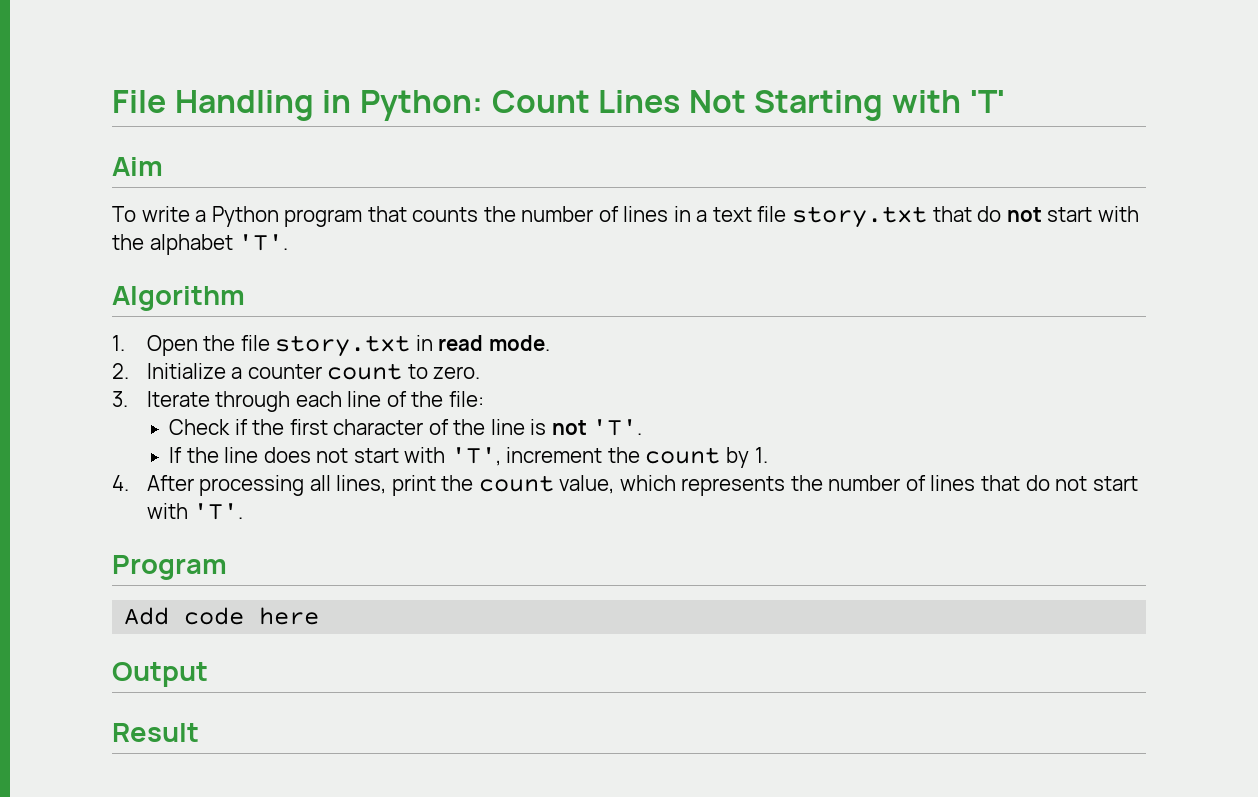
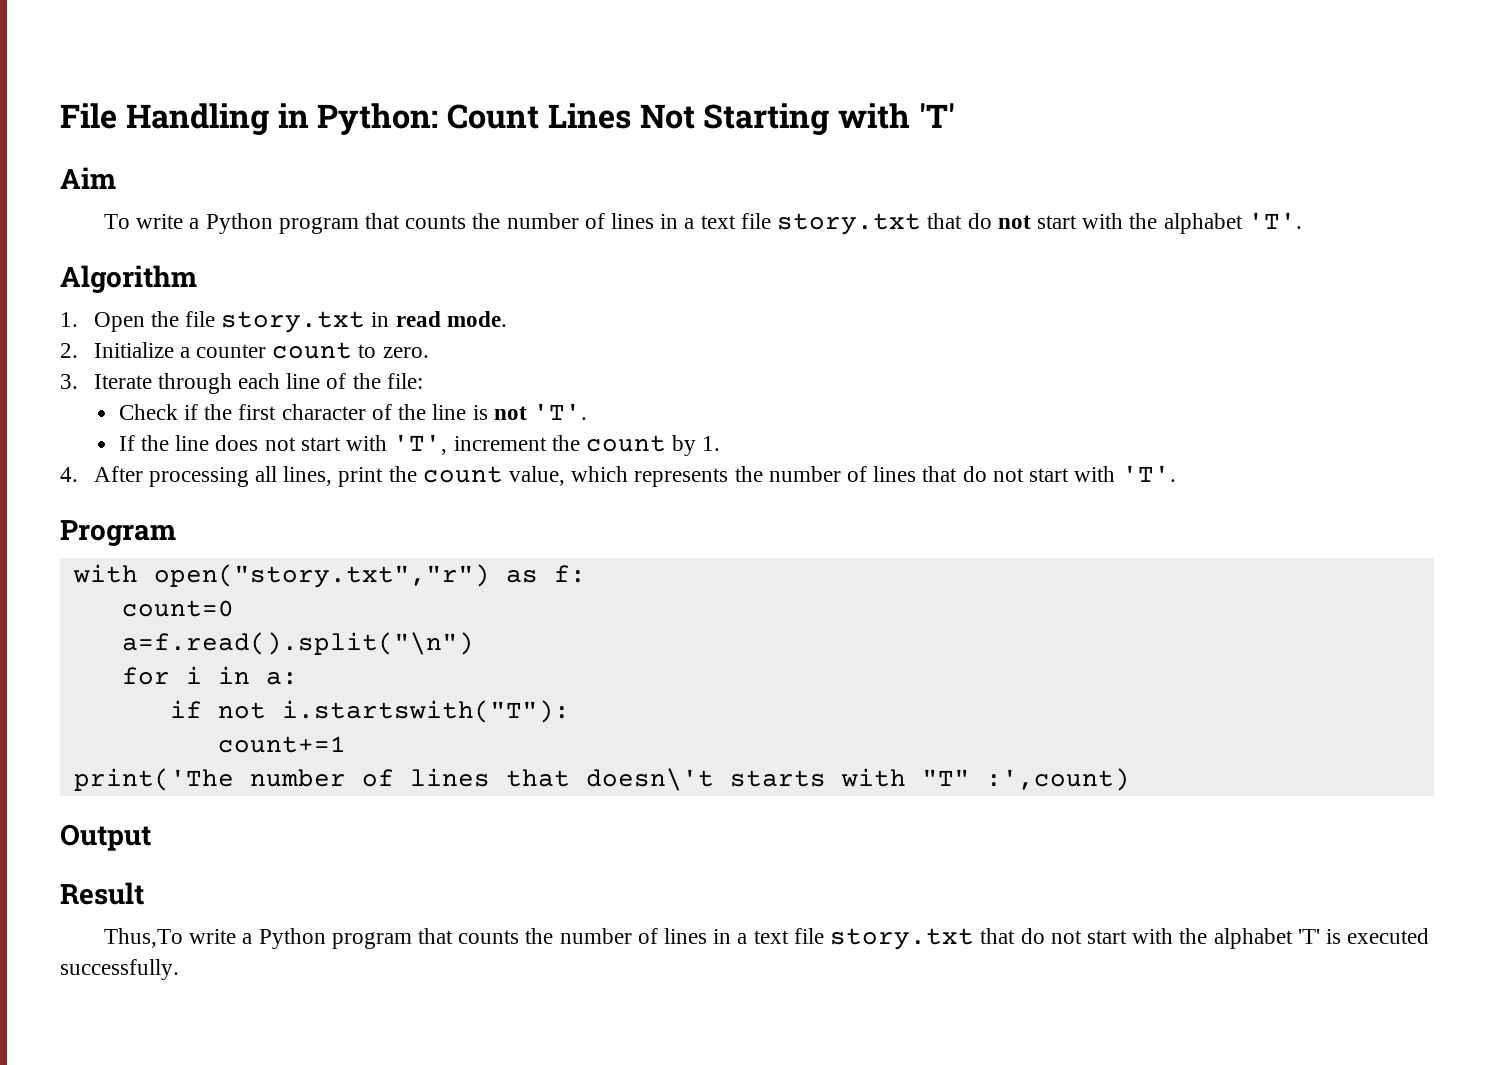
[124,607,320,625] [112,662,208,687] [112,723,199,742] Add code here // Output // Result -> [72,564,586,588] [121,600,234,617] [121,632,474,655] [121,666,298,685] [169,700,570,723] [217,736,346,753] [73,768,1130,791] [60,824,151,851] [60,882,144,905] [103,928,1430,950] [60,959,179,980] with open("story.txt","r") as f: // count=0 // a=f.read().split("\n") // for i in a: // if not i.startswith("T"): // count+=1 // print('The number of lines that doesn\'t starts with "T" :',count) // Output // Result // Thus,To write a Python program that counts the number of lines in a text file story.txt that do not start with the alphabet 'T' is executed successfully.

